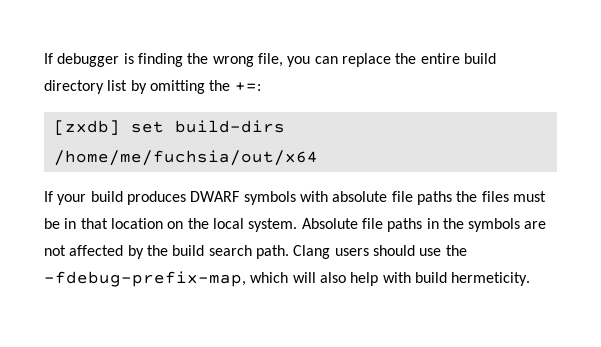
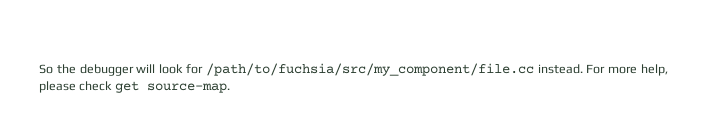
[44,53,496,67] [44,80,261,94] [53,120,285,135] [53,150,318,166] [44,191,546,205] [44,218,547,232] [44,245,467,259] [44,271,531,287] If debugger is finding the wrong file, you can replace the entire build directory list by omitting the +=: // [zxdb] set build-dirs /home/me/fuchsia/out/x64 // If your build produces DWARF symbols with absolute file paths the files must be in that location on the local system. Absolute file paths in the symbols are not affected by the build search path. Clang users should use the -fdebug-prefix-map, which will also help with build hermeticity. -> [39,63,668,76] [39,81,230,93] So the debugger will look for /path/to/fuchsia/src/my_component/file.cc instead. For more help, please check get source-map.

